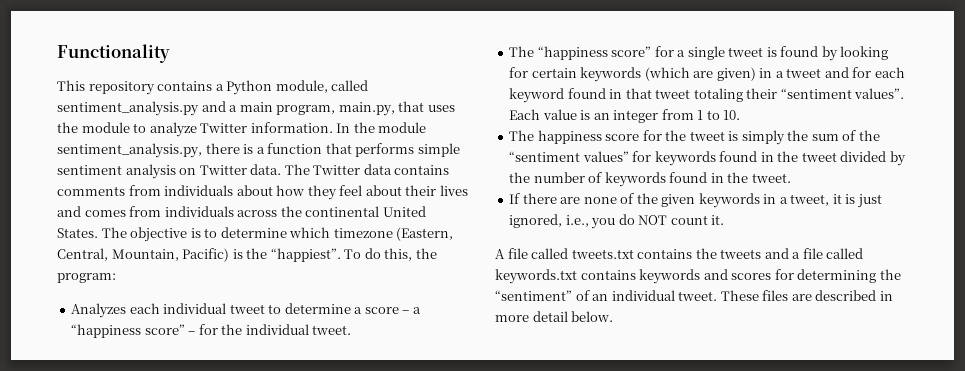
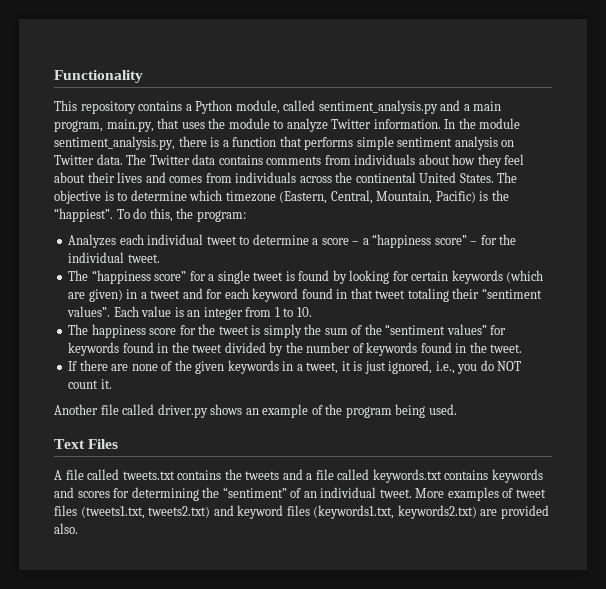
(725, 220) none -> [54,404,457,418] [54,439,119,449] // Another file called driver.py shows an example of the program being used. // Text Files
[720,290,893,301] [495,311,614,322] These files are described in more detail below. -> [415,487,546,501] [54,505,549,519] [54,523,78,534] More examples of tweet files (tweets1.txt, tweets2.txt) and keyword files (keywords1.txt, keywords2.txt) are provided also.

